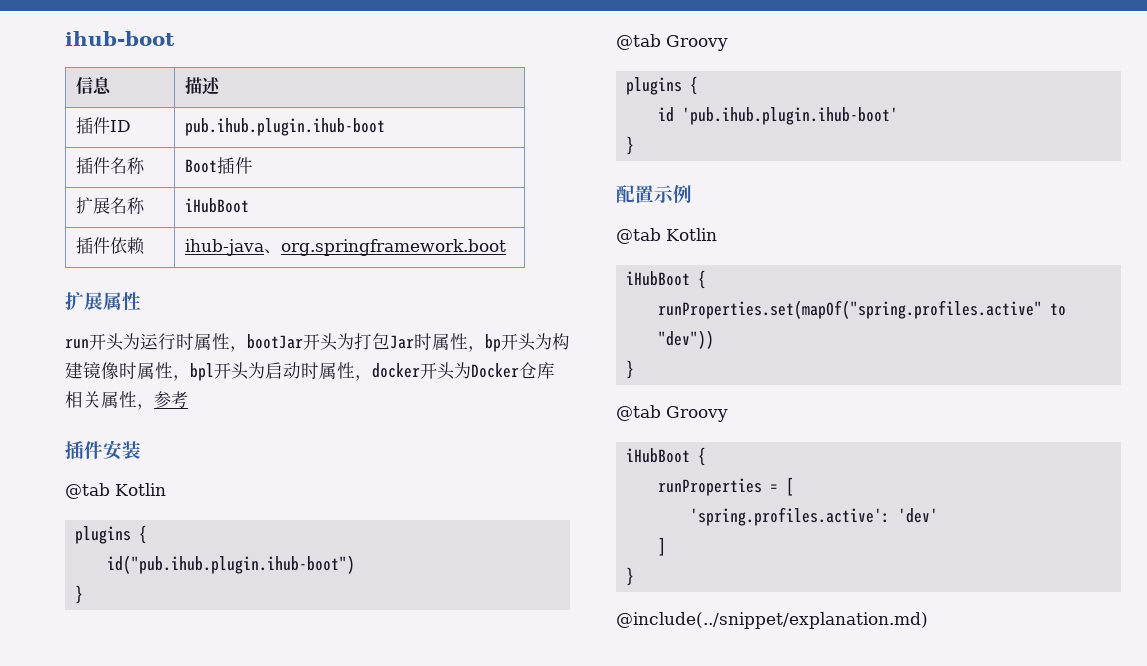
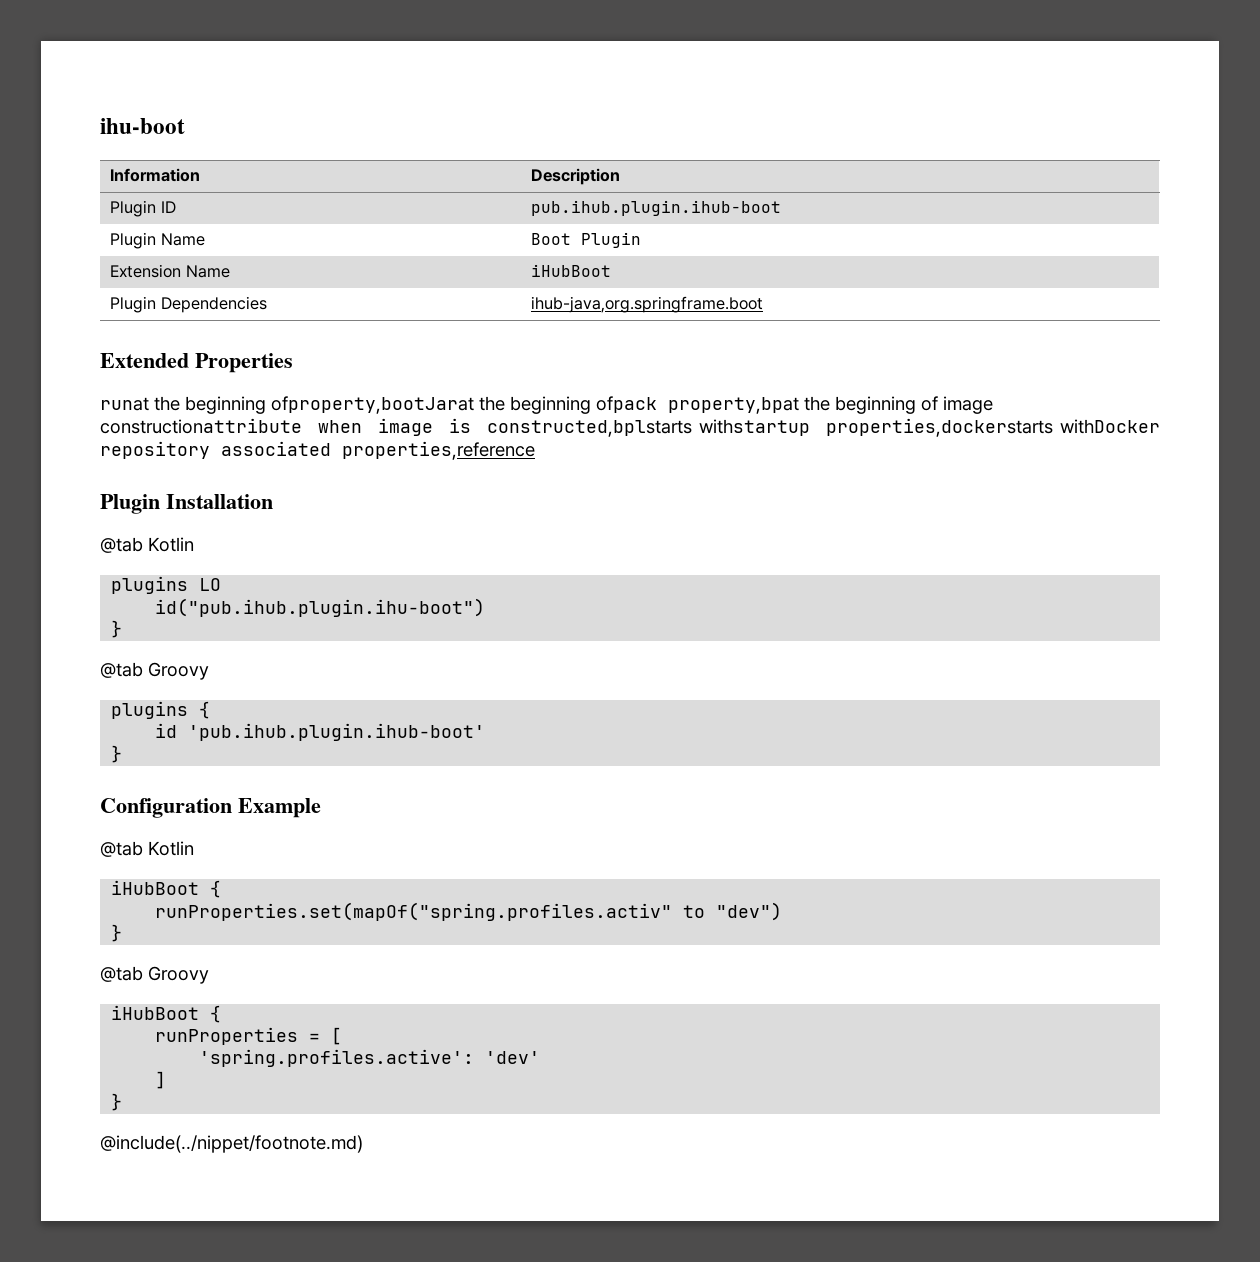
[65,31,175,46] [76,76,113,95] [185,76,222,95] [76,117,111,134] ihub-boot // 信息 | 描述 // 插件 -> [100,118,185,134] [110,168,201,182] [531,168,621,185] [110,200,157,217] ihu-boot // Information | Description // Plugin
[76,157,146,174] 插件名称 -> [110,232,205,249] Plugin Name
[217,157,254,174] [76,197,146,214] [185,198,250,213] [76,237,146,255] [185,239,507,256] [65,292,141,311] [65,333,570,352] [65,361,555,381] [65,391,188,410] [65,440,141,460] 插件 // 扩展名称 | iHubBoot // 插件依赖 | ihub-java、org.springframework.boot // 扩展属性 // run开头为运行时属性，bootJar开头为打包Jar时属性，bp开头为构建镜像时属性，bpl开头为启动时属性，docker开头为Docker仓库相关属性，参考 // 插件安装 -> [581,232,642,248] [110,264,230,278] [531,264,612,277] [110,296,267,313] [531,296,764,313] [100,353,293,373] [100,396,993,414] [100,418,1160,437] [100,441,535,460] [100,494,273,514] Plugin // Extension Name | iHubBoot // Plugin Dependencies | ihub-java,org.springframe.boot // Extended Properties // runat the beginning ofproperty,bootJarat the beginning ofpack property,bpat the beginning of image constructionattribute when image is constructed,bplstarts withstartup properties,dockerstarts withDocker repository associated properties,reference // Plugin Installation
[139,525,148,544] [107,555,356,574] { // id("pub.ihub.plugin.ihub-boot") -> [199,578,222,591] [155,598,486,617] LO // id("pub.ihub.plugin.ihu-boot")
[616,185,692,203] 配置示例 -> [100,798,321,818] Configuration Example
[658,300,1067,319] [658,330,715,349] runProperties.set(mapOf("spring.profiles.active" to "dev")) -> [155,902,783,921] runProperties.set(mapOf("spring.profiles.activ" to "dev")
[616,612,928,629] @include(../snippet/explanation.md) -> [100,1135,363,1153] @include(../nippet/footnote.md)

